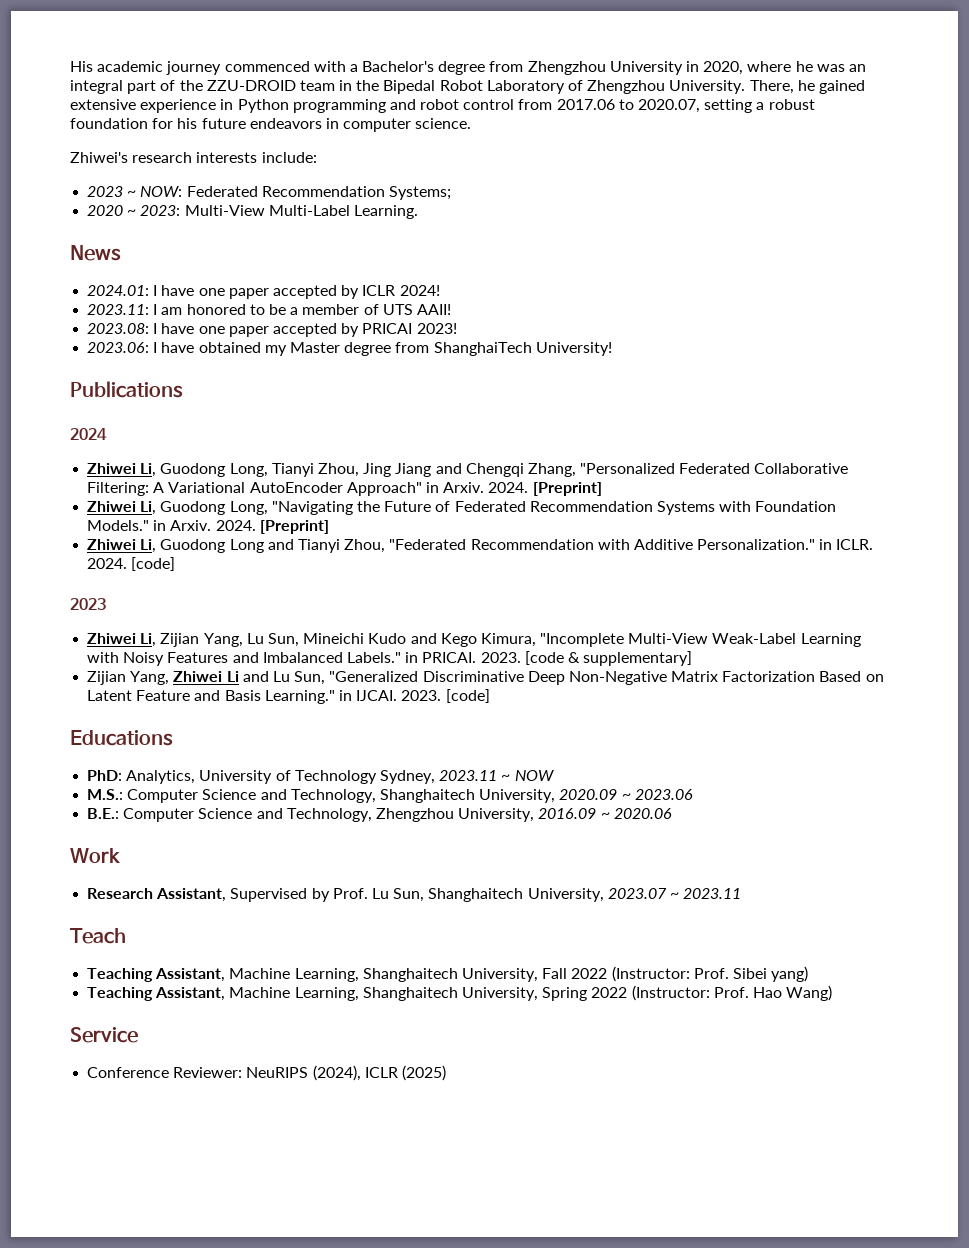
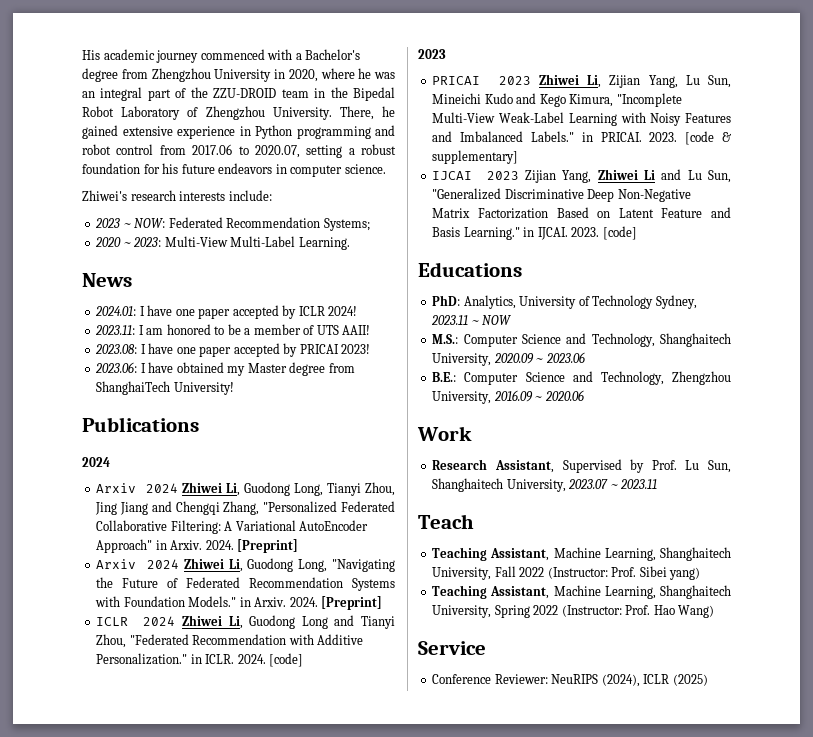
(107, 434) none -> [96,483,178,493] Arxiv 2024
(602, 489) none -> [96,559,180,569] Arxiv 2024
(329, 527) none -> [96,616,176,626] ICLR 2024
(106, 604) none -> [432,76,531,85] PRICAI 2023
(693, 658) none -> [432,171,519,180] IJCAI 2023

